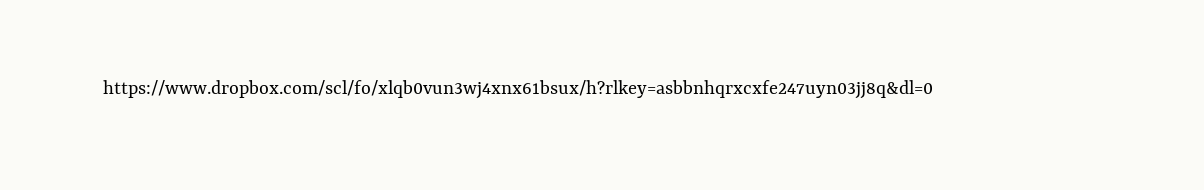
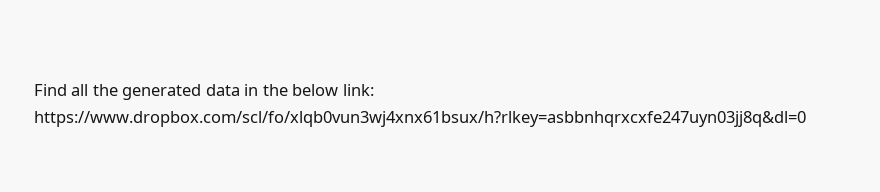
(103, 89) none -> [34,84,374,100] Find all the generated data in the below link: //

